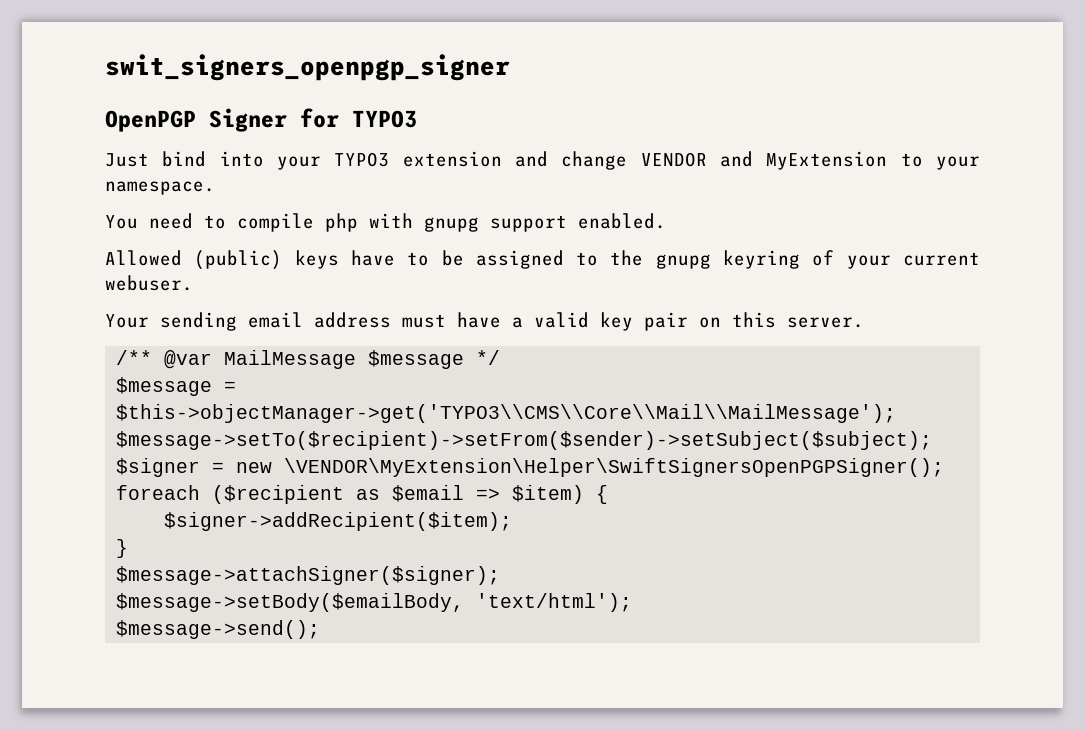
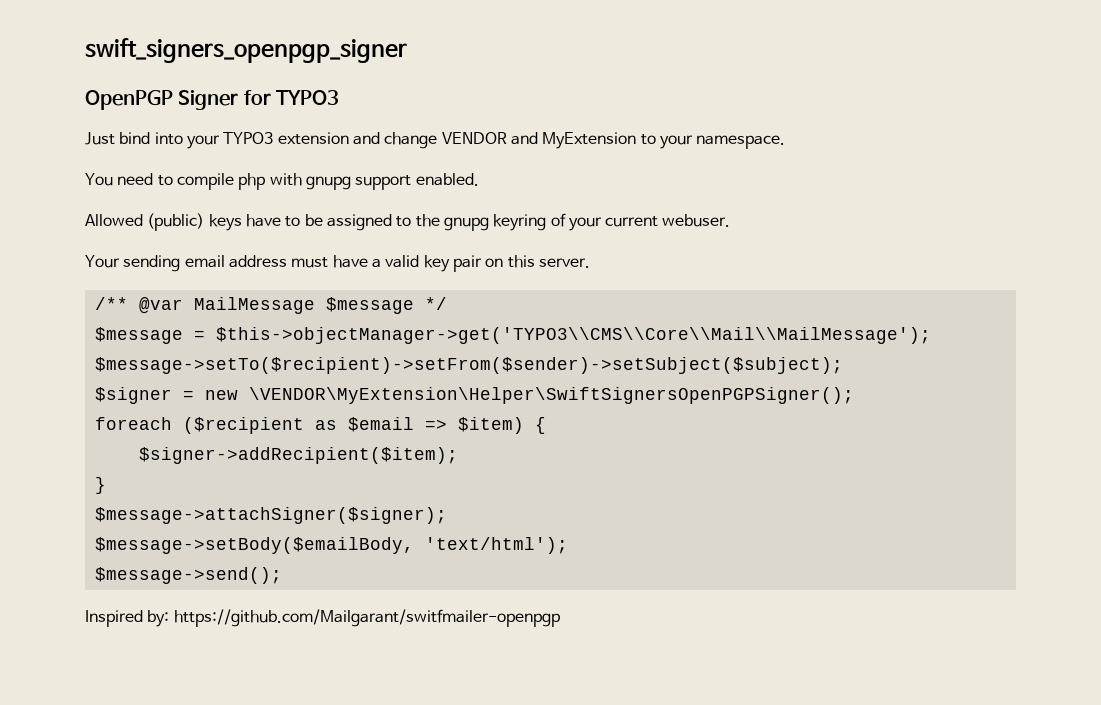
[105,54,510,81] swit_signers_openpgp_signer -> [85,38,407,63] swift_signers_openpgp_signer
(321, 629) none -> [85,609,560,627] // Inspired by: https://github.com/Mailgarant/switfmailer-openpgp

